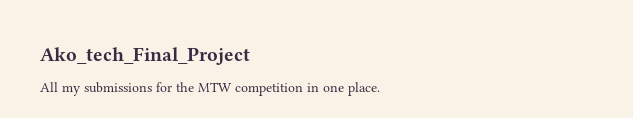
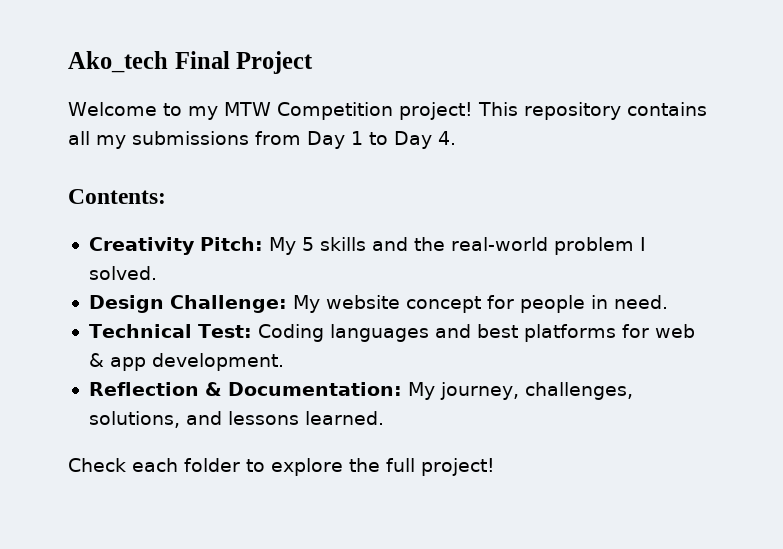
[40,47,250,65] [40,82,380,96] Ako_tech_Final_Project // All my submissions for the MTW competition in one place. -> [68,51,314,74] [68,102,707,120] [68,131,456,149] [68,189,166,204] [88,237,646,255] [88,266,157,280] [88,295,668,313] [88,324,695,342] [88,353,284,371] [88,382,633,400] [88,411,384,428] [68,458,495,476] Ako_tech Final Project // Welcome to my MTW Competition project! This repository contains all my submissions from Day 1 to Day 4. // Contents: // Creativity Pitch: My 5 skills and the real-world problem I solved. // Design Challenge: My website concept for people in need. // Technical Test: Coding languages and best platforms for web & app development. // Reflection & Documentation: My journey, challenges, solutions, and lessons learned. // Check each folder to explore the full project!

